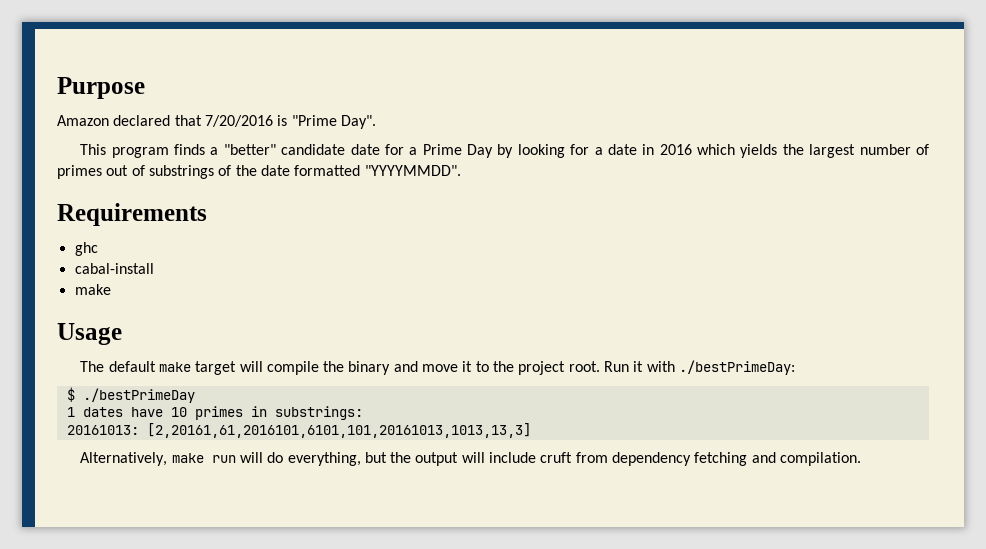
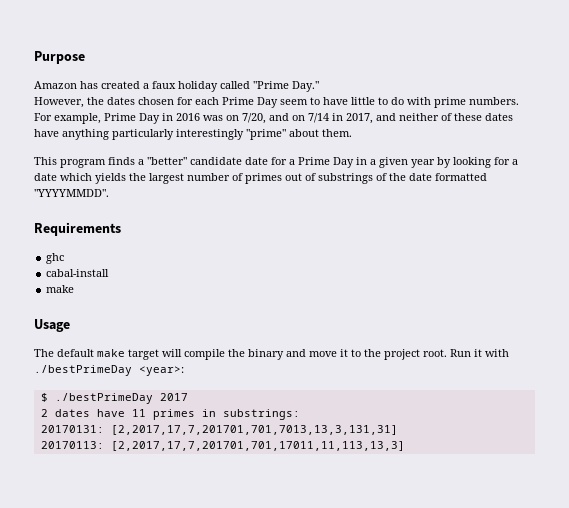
[113,115,376,129] declared that 7/20/2016 is "Prime Day". -> [80,81,319,92] [34,97,519,108] [34,113,513,124] [34,129,352,140] has created a faux holiday called "Prime Day." // However, the dates chosen for each Prime Day seem to have little to do with prime numbers. For example, Prime Day in 2016 was on 7/20, and on 7/14 in 2017, and neither of these dates have anything particularly interestingly "prime" about them.
(494, 151) none -> [356,157,435,168] in a given year
[642,144,692,155] in 2016 -> (57, 177) none
[678,360,795,375] ./bestPrimeDay: -> [34,365,184,376] ./bestPrimeDay <year>:
[66,407,187,417] // 1 dates have 10 -> [159,393,188,401] [40,409,146,417] 2017 // 2 dates have 11
[66,423,531,438] [80,452,862,466] 20161013: [2,20161,61,2016101,6101,101,20161013,1013,13,3] // Alternatively, make run will do everything, but the output will include cruft from dependency fetching and compilation. -> [40,425,398,435] [40,441,405,451] 20170131: [2,2017,17,7,201701,701,7013,13,3,131,31] // 20170113: [2,2017,17,7,201701,701,17011,11,113,13,3]

